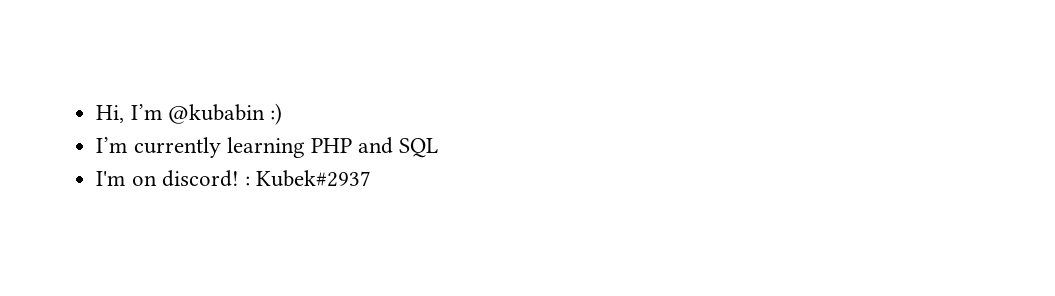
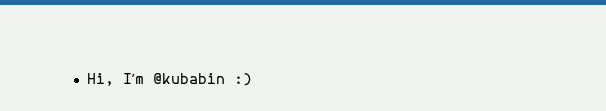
[96,137,439,158] [96,170,372,187] // I’m currently learning PHP and SQL // I'm on discord! : Kubek#2937 -> (252, 79) none

